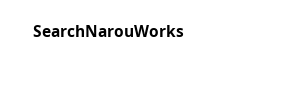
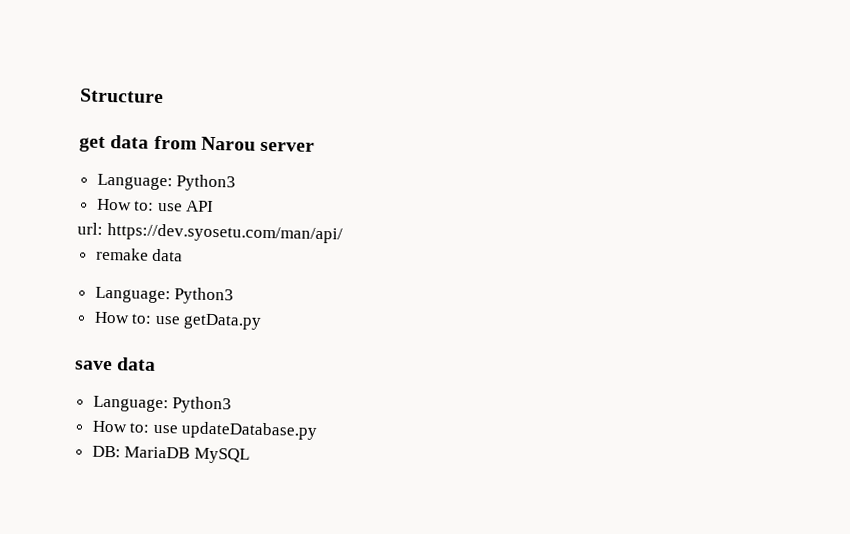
[33,25,184,37] SearchNarouWorks -> [80,88,164,104] [79,135,316,152] [96,173,237,192] [96,198,215,213] [77,222,343,244] [95,247,184,262] [94,286,235,305] [93,311,263,330] [75,357,157,371] [92,395,233,414] [91,420,319,441] [91,445,250,464] Structure // get data from Narou server // Language: Python3 // How to: use API // url: https://dev.syosetu.com/man/api/ // remake data // Language: Python3 // How to: use getData.py // save data // Language: Python3 // How to: use updateDatabase.py // DB: MariaDB MySQL

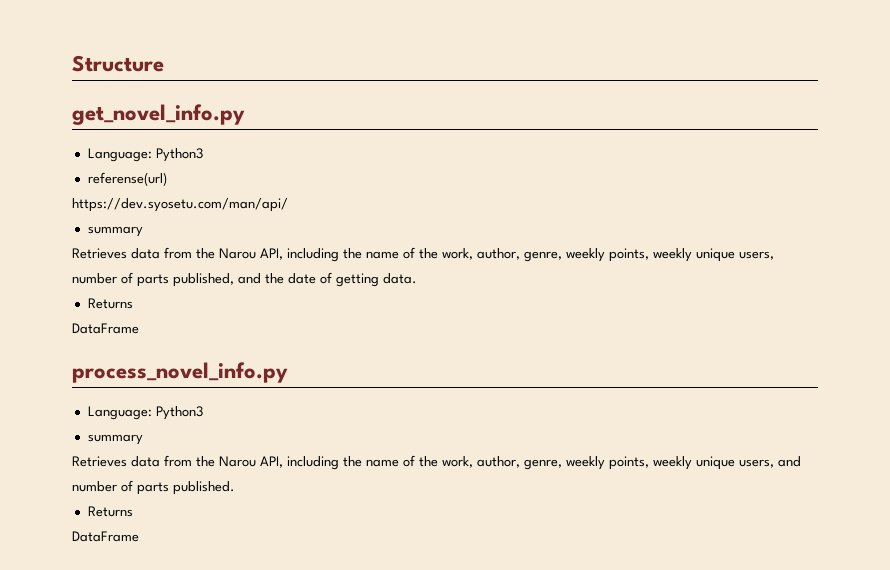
[79,135,316,152] [96,173,237,192] [96,198,215,213] [77,222,103,235] get data from Narou server // Language: Python3 // How to: use API // url: -> [72,104,245,125] [87,148,203,162] [87,172,167,186] get_novel_info.py // Language: Python3 // referense(url) //
[95,247,184,262] [94,286,235,305] [93,311,263,330] [75,357,157,371] [92,395,233,414] [91,420,319,441] [91,445,250,464] remake data // Language: Python3 // How to: use getData.py // save data // Language: Python3 // How to: use updateDatabase.py // DB: MariaDB MySQL -> [87,226,143,237] [72,247,774,262] [72,272,417,287] [87,298,133,309] [72,323,139,334] [72,362,288,383] [87,406,203,420] [87,434,143,445] [72,455,801,470] [72,480,235,495] [87,506,133,517] [72,531,139,542] summary // Retrieves data from the Narou API, including the name of the work, author, genre, weekly points, weekly unique users, number of parts published, and the date of getting data. // Returns // DataFrame // process_novel_info.py // Language: Python3 // summary // Retrieves data from the Narou API, including the name of the work, author, genre, weekly points, weekly unique users, and number of parts published. // Returns // DataFrame

